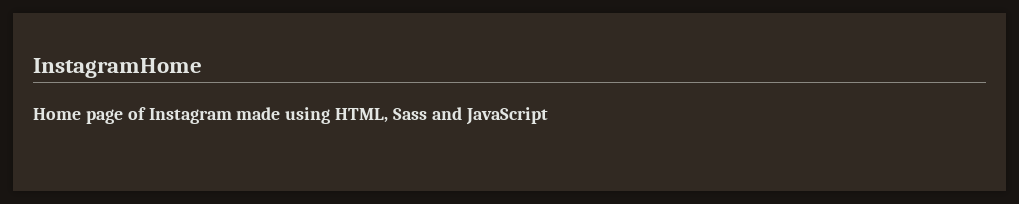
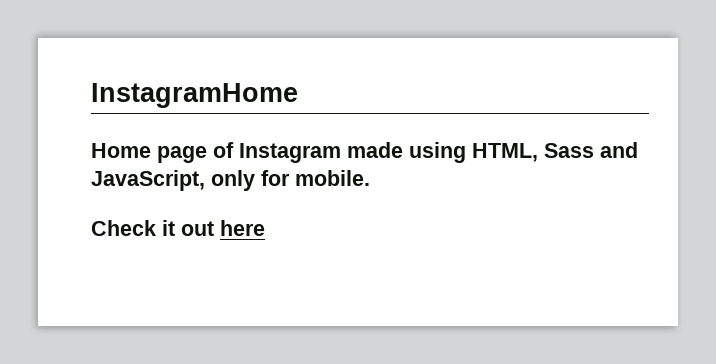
[465,107,548,125] JavaScript -> [91,170,370,191] [91,220,265,236] JavaScript, only for mobile. // Check it out here

